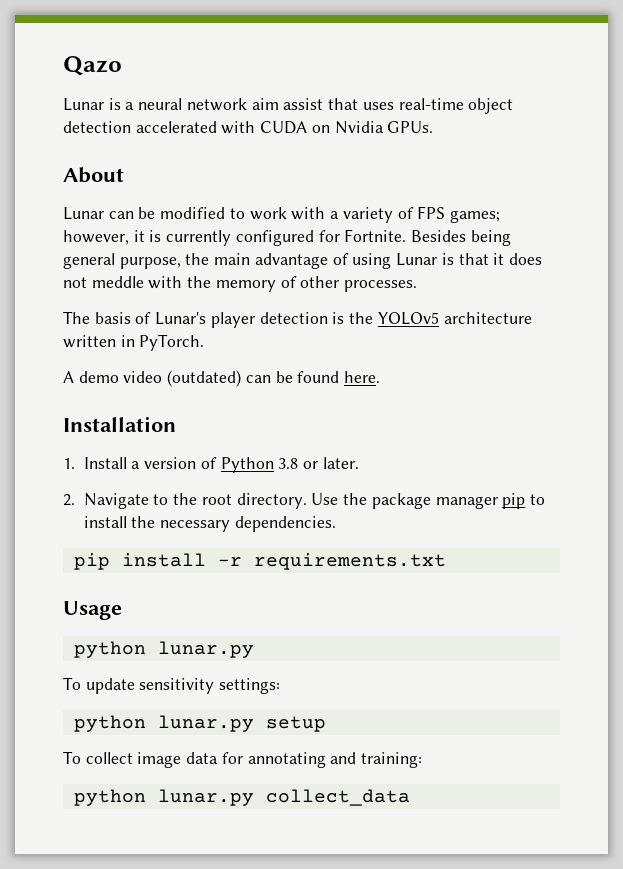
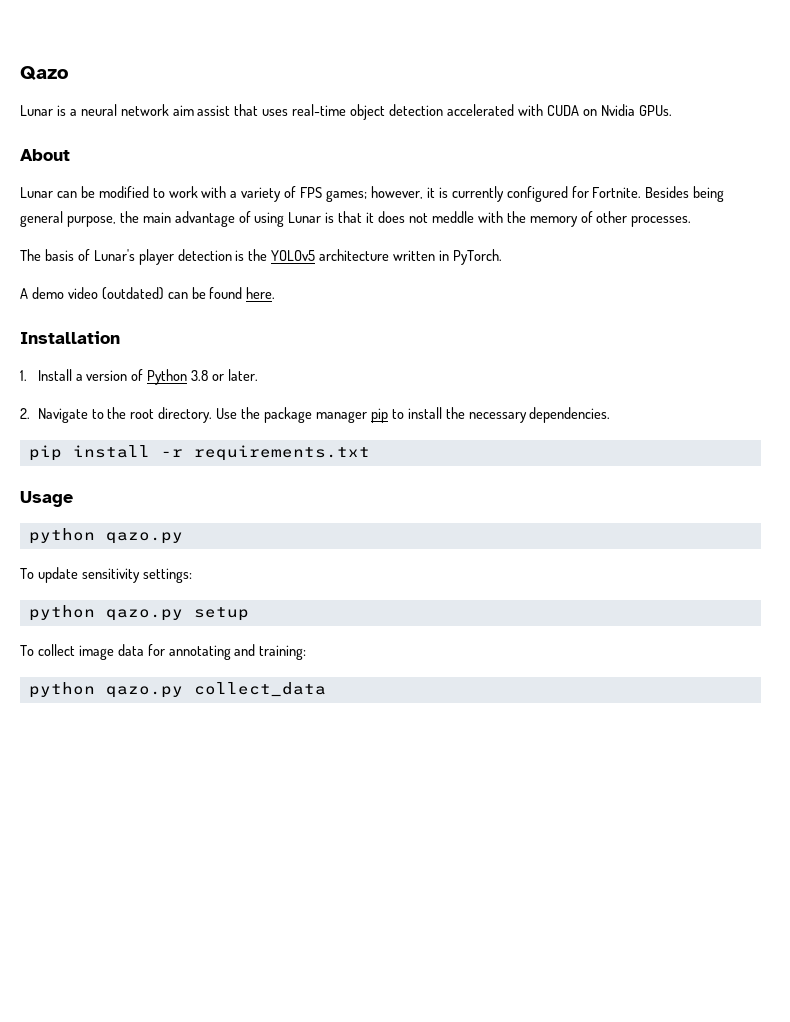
[157,641,254,658] lunar.py -> [105,532,183,544] qazo.py
[157,715,254,732] lunar.py -> [105,609,183,621] qazo.py
[157,789,254,806] lunar.py -> [105,686,183,698] qazo.py

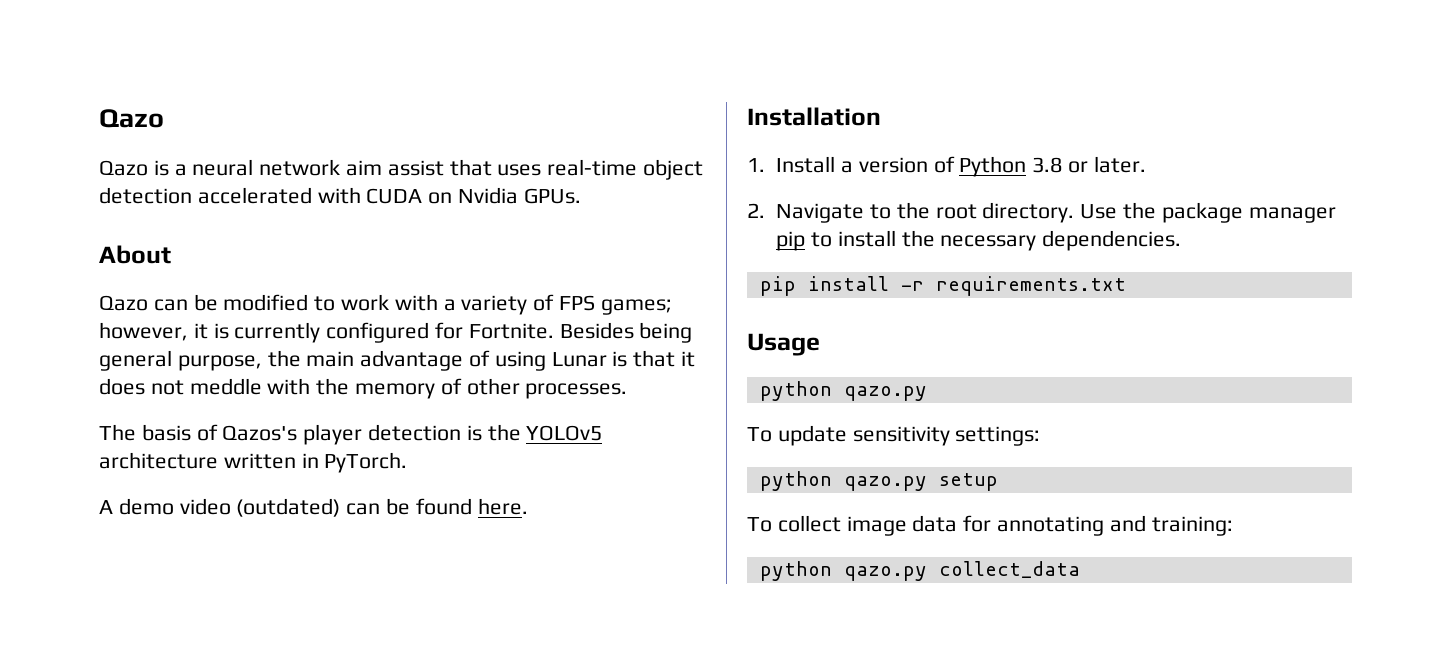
[20,105,53,116] Lunar -> [99,160,148,176] Qazo
[20,187,53,198] Lunar -> [99,295,148,311] Qazo
[93,249,135,261] Lunar's -> [222,425,298,441] Qazos's

